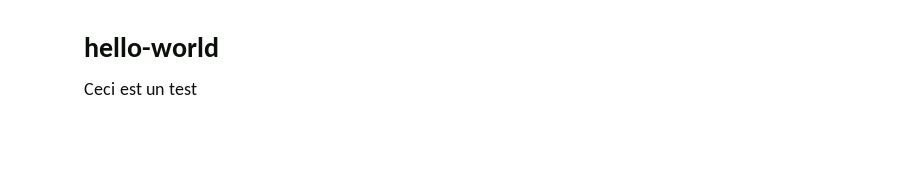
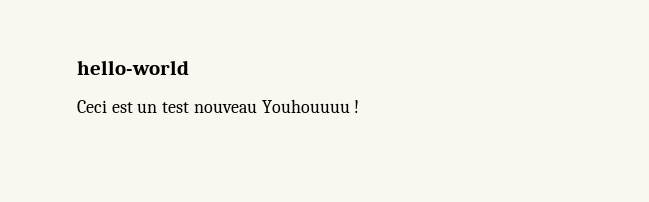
(198, 89) none -> [193,99,360,113] nouveau Youhouuuu !

